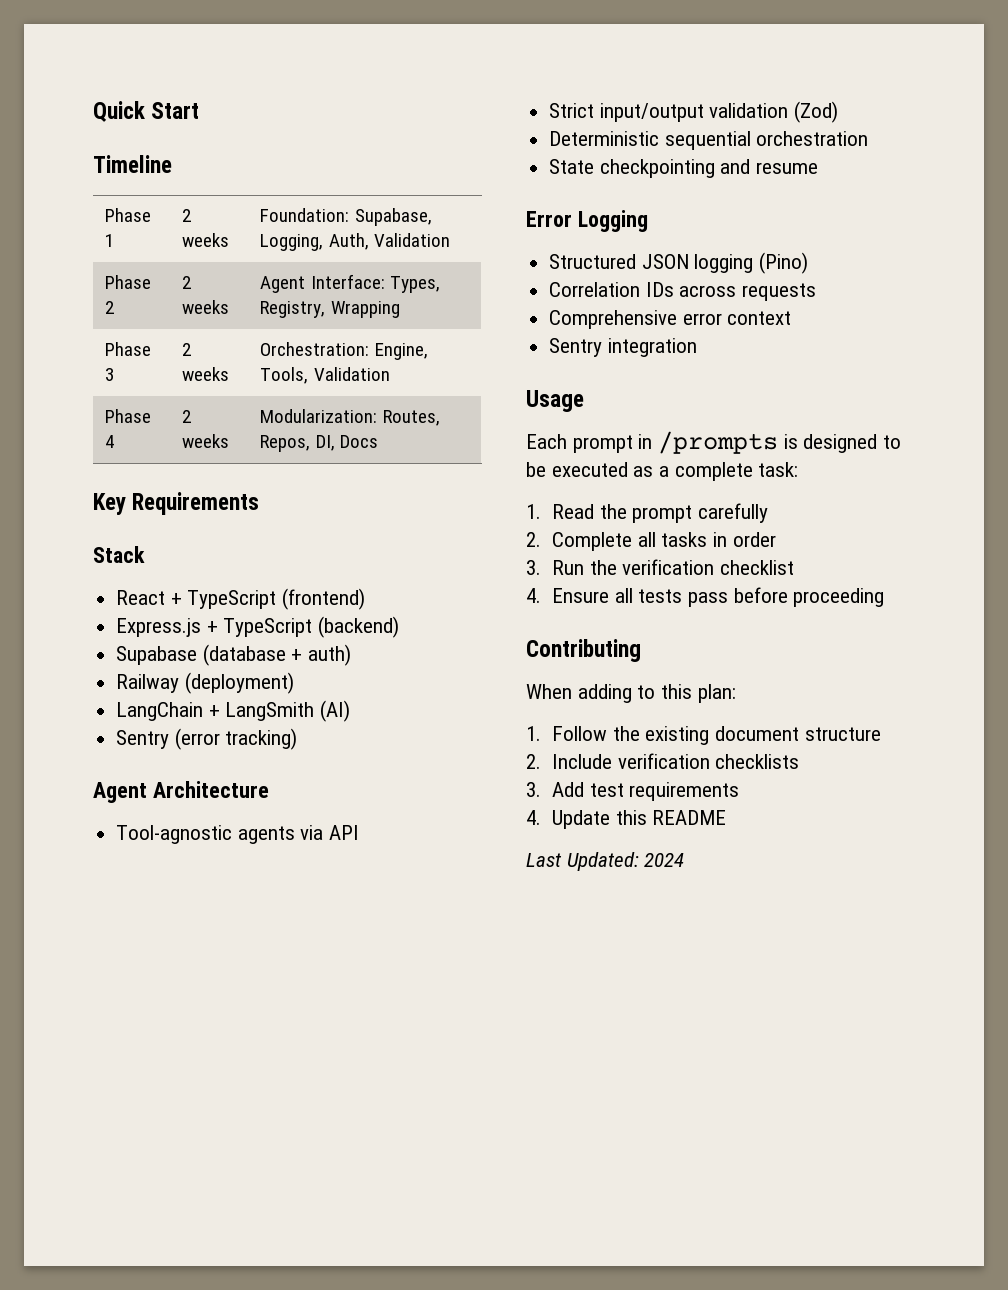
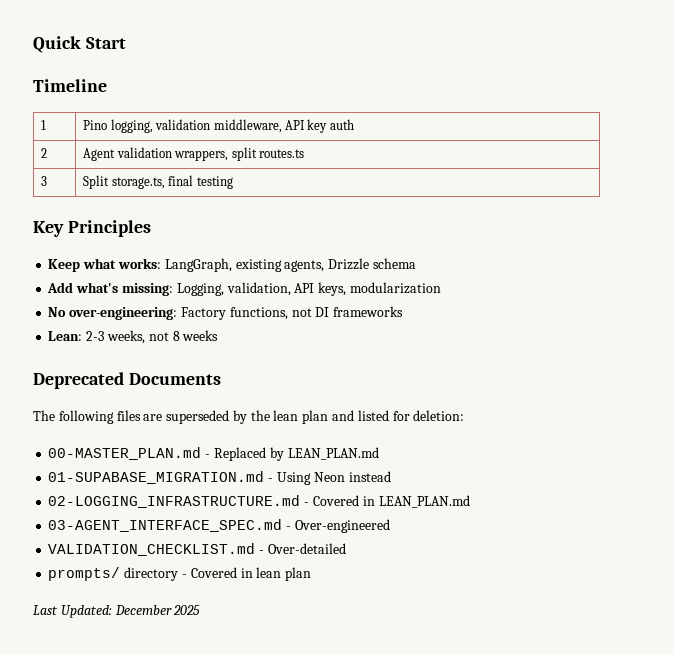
[105,208,152,222] Phase -> (107, 85) none
[182,209,192,222] [182,233,230,247] [260,208,432,226] [260,233,450,251] [105,275,152,289] [105,301,115,314] [182,276,192,289] [182,300,230,314] [260,274,440,293] [260,301,400,318] [105,342,152,356] [105,368,115,381] [182,343,192,356] [182,367,230,381] [260,342,428,360] [260,367,390,384] [105,409,152,423] [105,435,115,448] [182,410,192,423] [182,434,230,448] [260,409,440,426] [260,435,378,452] [93,492,260,515] [93,546,145,563] [116,588,366,610] [116,616,400,638] [116,644,352,666] [116,672,294,694] [116,700,351,722] [116,728,298,750] [93,781,269,803] [116,825,360,844] [549,101,839,123] [549,131,869,150] [549,159,819,178] [526,210,648,232] [549,252,809,274] [549,282,817,301] [549,310,792,329] [549,338,697,357] [526,390,584,412] [526,431,902,454] [526,462,799,481] [526,503,768,523] [526,532,776,551] [526,559,794,575] [526,587,885,607] [526,639,641,662] [526,684,736,703] [526,726,881,745] [526,753,800,769] [526,782,740,801] [526,810,727,829] 2 weeks | Foundation: Supabase, Logging, Auth, Validation // Phase 2 | 2 weeks | Agent Interface: Types, Registry, Wrapping // Phase 3 | 2 weeks | Orchestration: Engine, Tools, Validation // Phase 4 | 2 weeks | Modularization: Routes, Repos, DI, Docs // Key Requirements // Stack // React + TypeScript (frontend) // Express.js + TypeScript (backend) // Supabase (database + auth) // Railway (deployment) // LangChain + LangSmith (AI) // Sentry (error tracking) // Agent Architecture // Tool-agnostic agents via API // Strict input/output validation (Zod) // Deterministic sequential orchestration // State checkpointing and resume // Error Logging // Structured JSON logging (Pino) // Correlation IDs across requests // Comprehensive error context // Sentry integration // Usage // Each prompt in /prompts is designed to be executed as a complete task: // 1. Read the prompt carefully // 2. Complete all tasks in order // 3. Run the verification checklist // 4. Ensure all tests pass before proceeding // Contributing // When adding to this plan: // 1. Follow the existing document structure // 2. Include verification checklists // 3. Add test requirements // 4. Update this README -> [83,119,354,133] [41,148,48,158] [83,147,304,161] [41,176,48,186] [83,175,233,189] [33,220,151,237] [48,258,416,272] [47,282,441,296] [48,306,404,320] [48,330,219,344] [33,372,221,389] [33,410,465,424] [48,447,379,461] [48,471,391,485] [48,495,470,508] [48,519,390,533] [48,543,346,556] [48,567,312,581] Pino logging, validation middleware, API key auth // 2 | Agent validation wrappers, split routes.ts // 3 | Split storage.ts, final testing // Key Principles // Keep what works: LangGraph, existing agents, Drizzle schema // Add what's missing: Logging, validation, API keys, modularization // No over-engineering: Factory functions, not DI frameworks // Lean: 2-3 weeks, not 8 weeks // Deprecated Documents // The following files are superseded by the lean plan and listed for deletion: // 00-MASTER_PLAN.md - Replaced by LEAN_PLAN.md // 01-SUPABASE_MIGRATION.md - Using Neon instead // 02-LOGGING_INFRASTRUCTURE.md - Covered in LEAN_PLAN.md // 03-AGENT_INTERFACE_SPEC.md - Over-engineered // VALIDATION_CHECKLIST.md - Over-detailed // prompts/ directory - Covered in lean plan
[644,853,685,867] 2024 -> [114,605,201,615] December 2025

